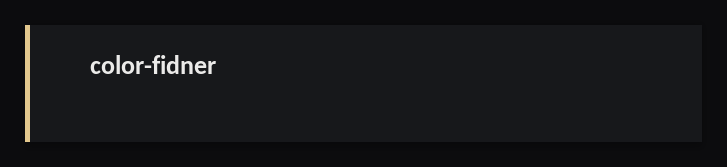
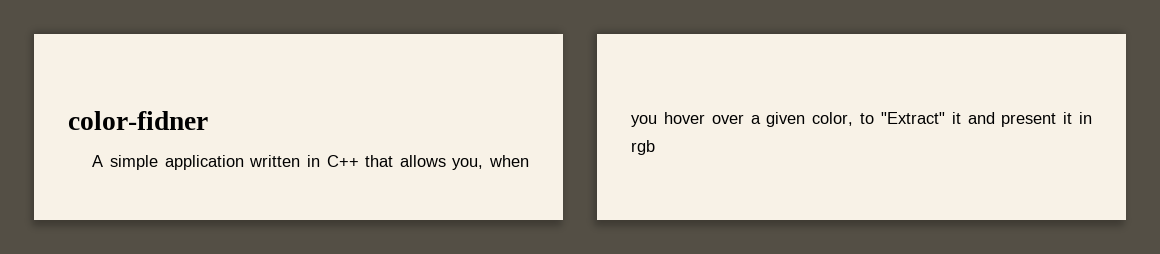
(216, 64) none -> [92,155,530,170] [631,112,1092,127] [631,140,655,155] // A simple application written in C++ that allows you, when you hover over a given color, to "Extract" it and present it in rgb

